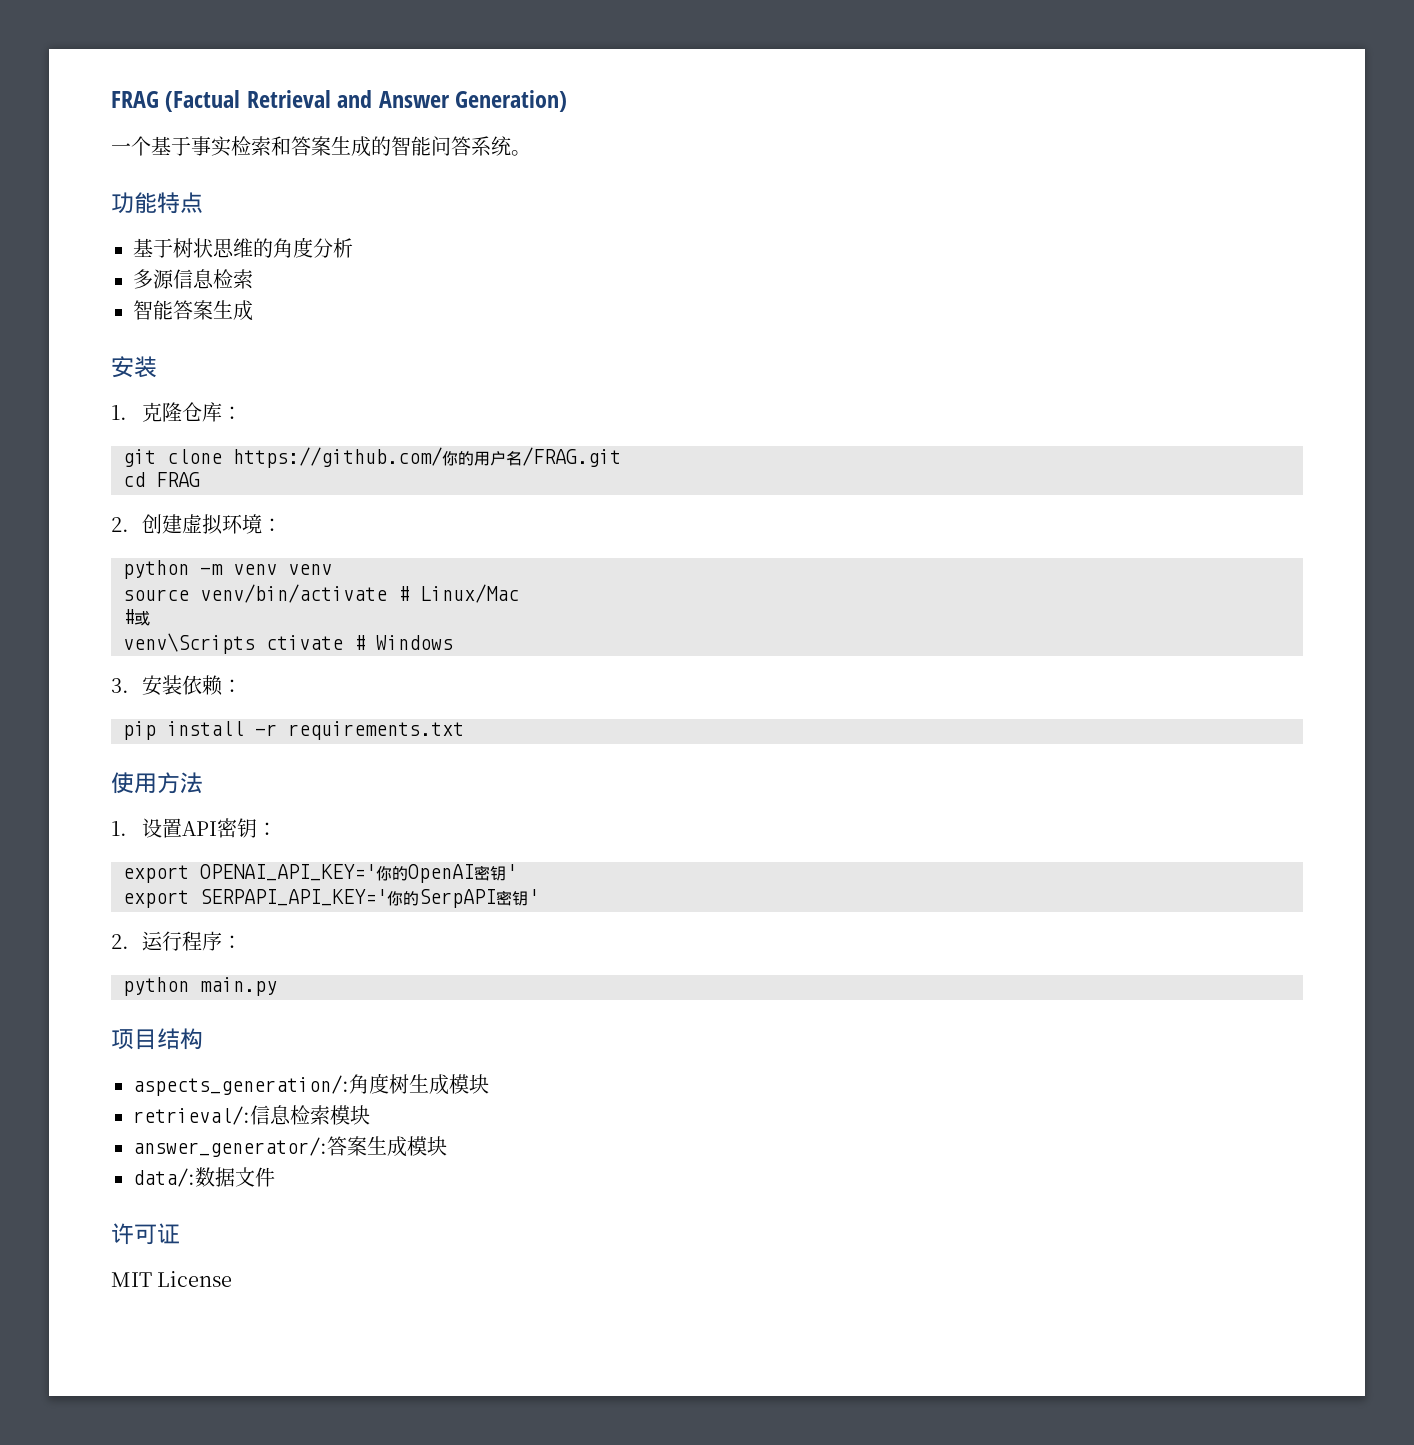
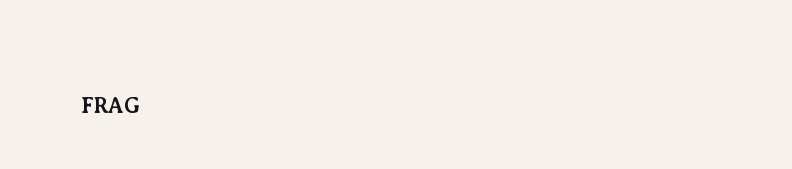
[111,90,568,112] [111,136,531,157] [111,192,203,214] [133,237,353,258] [133,269,253,289] [133,300,253,321] [111,356,157,378] [111,402,242,422] [123,447,621,468] [123,472,200,487] [111,514,282,535] [123,560,332,579] [123,584,519,603] [123,609,150,626] [123,633,453,654] [111,675,242,696] [123,721,464,740] [111,772,203,794] [111,818,277,838] [123,864,517,883] [123,889,539,908] [111,931,242,951] [123,977,277,996] [111,1028,203,1050] [133,1073,489,1096] [133,1105,370,1125] [133,1136,447,1157] [133,1167,275,1187] [111,1223,180,1245] [111,1271,233,1287] FRAG (Factual Retrieval and Answer Generation) // 一个基于事实检索和答案生成的智能问答系统。 // 功能特点 // 基于树状思维的角度分析 // 多源信息检索 // 智能答案生成 // 安装 // 1.克隆仓库： // git clone https://github.com/你的用户名/FRAG.git // cd FRAG // 2.创建虚拟环境： // python -m venv venv // source venv/bin/activate # Linux/Mac // #或 // venv\Scripts ctivate # Windows // 3.安装依赖： // pip install -r requirements.txt // 使用方法 // 1.设置API密钥： // export OPENAI_API_KEY='你的OpenAI密钥' // export SERPAPI_API_KEY='你的SerpAPI密钥' // 2.运行程序： // python main.py // 项目结构 // aspects_generation/:角度树生成模块 // retrieval/:信息检索模块 // answer_generator/:答案生成模块 // data/:数据文件 // 许可证 // MIT License -> [81,97,140,113] FRAG

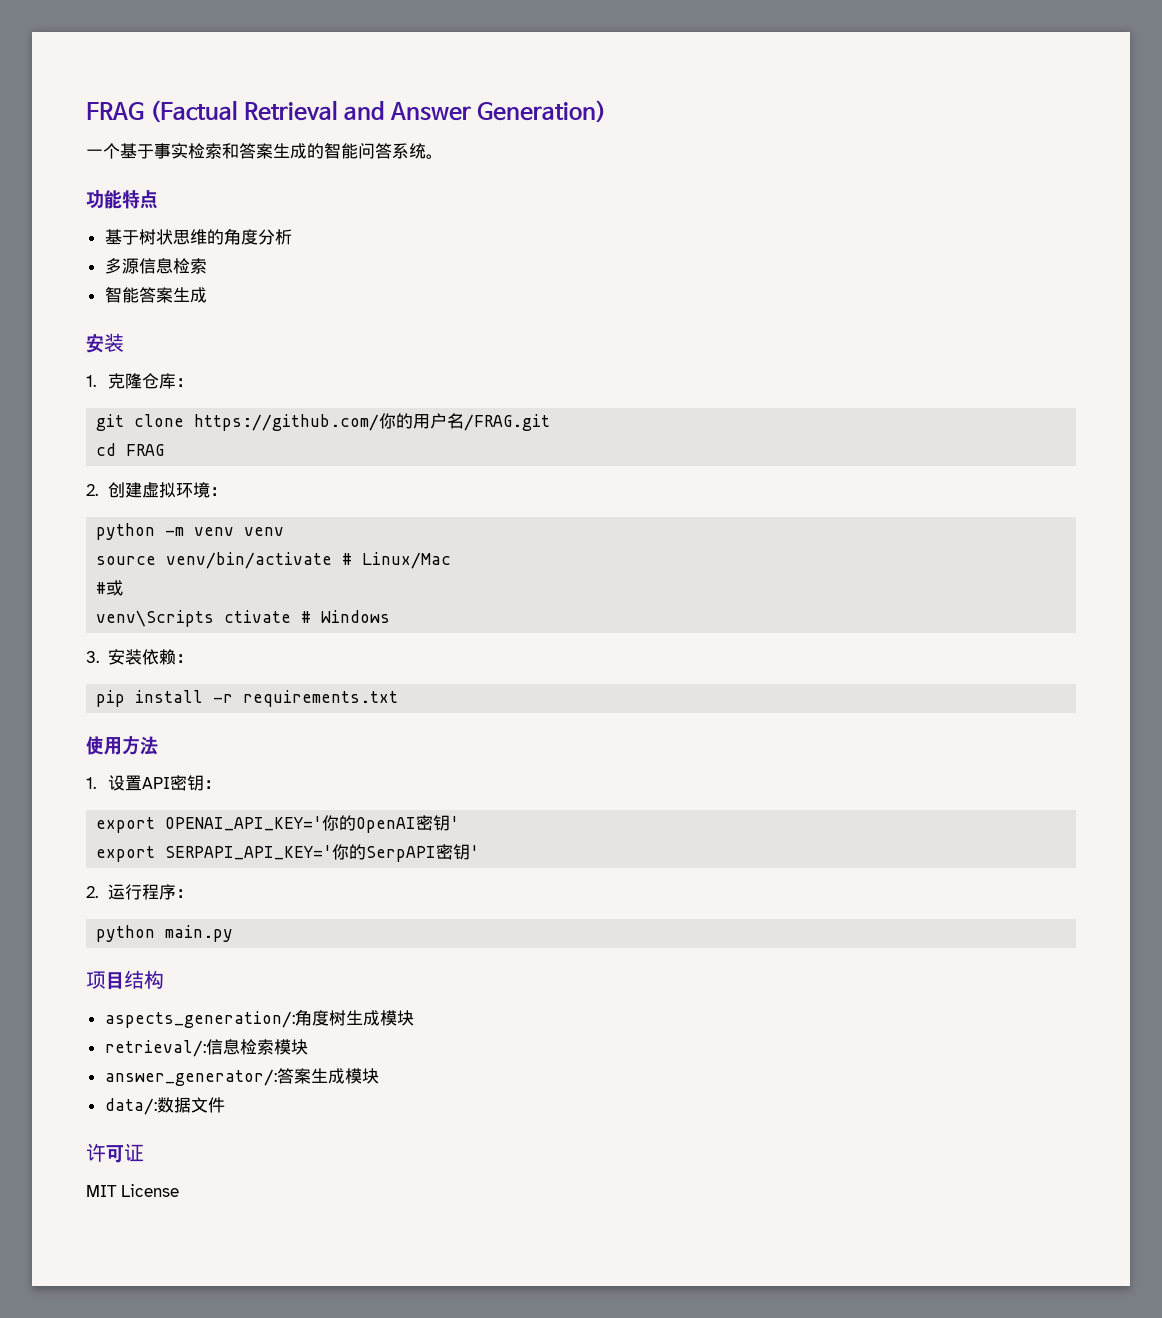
[81,97,140,113] FRAG -> [86,100,607,123] [86,142,443,159] [86,189,158,209] [104,228,292,245] [104,258,207,274] [104,286,207,303] [86,333,124,353] [86,373,194,389] [96,413,551,431] [96,443,165,456] [86,482,228,498] [96,523,285,540] [96,552,452,569] [96,580,124,596] [96,610,391,627] [86,649,194,665] [96,690,399,707] [86,736,158,755] [86,775,222,791] [96,815,460,833] [96,844,480,862] [86,884,194,900] [96,925,234,942] [86,970,164,990] [104,1009,414,1028] [104,1039,308,1057] [104,1068,379,1086] [104,1097,225,1115] [86,1143,144,1163] [86,1184,179,1197] FRAG (Factual Retrieval and Answer Generation) // 一个基于事实检索和答案生成的智能问答系统。 // 功能特点 // 基于树状思维的角度分析 // 多源信息检索 // 智能答案生成 // 安装 // 1.克隆仓库： // git clone https://github.com/你的用户名/FRAG.git // cd FRAG // 2.创建虚拟环境： // python -m venv venv // source venv/bin/activate # Linux/Mac // #或 // venv\Scripts ctivate # Windows // 3.安装依赖： // pip install -r requirements.txt // 使用方法 // 1.设置API密钥： // export OPENAI_API_KEY='你的OpenAI密钥' // export SERPAPI_API_KEY='你的SerpAPI密钥' // 2.运行程序： // python main.py // 项目结构 // aspects_generation/:角度树生成模块 // retrieval/:信息检索模块 // answer_generator/:答案生成模块 // data/:数据文件 // 许可证 // MIT License

